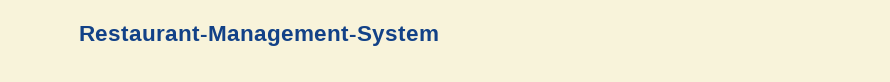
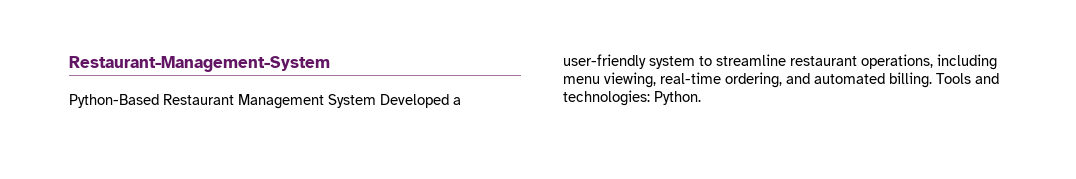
(439, 36) none -> [69,94,461,109] [563,54,997,70] [563,72,999,88] [563,90,701,106] // Python-Based Restaurant Management System Developed a user-friendly system to streamline restaurant operations, including menu viewing, real-time ordering, and automated billing. Tools and technologies: Python.

